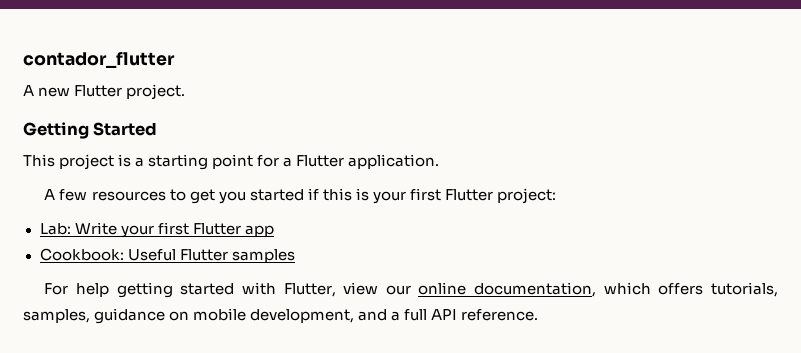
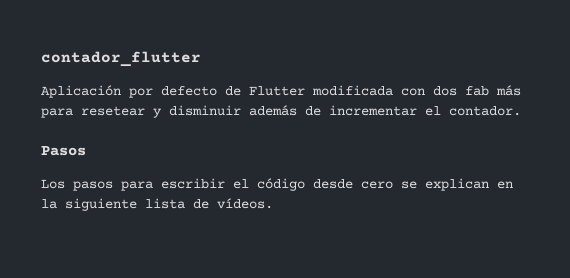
[23,84,186,100] [23,122,158,139] [23,154,440,170] [44,188,557,204] [39,222,274,238] [39,248,295,263] [44,282,778,298] [23,308,539,324] A new Flutter project. // Getting Started // This project is a starting point for a Flutter application. // A few resources to get you started if this is your first Flutter project: // Lab: Write your first Flutter app // Cookbook: Useful Flutter samples // For help getting started with Flutter, view our online documentation, which offers tutorials, samples, guidance on mobile development, and a full API reference. -> [41,85,521,98] [41,105,521,118] [41,146,86,156] [41,178,513,191] [41,198,273,211] Aplicación por defecto de Flutter modificada con dos fab más para resetear y disminuir además de incrementar el contador. // Pasos // Los pasos para escribir el código desde cero se explican en la siguiente lista de vídeos.

